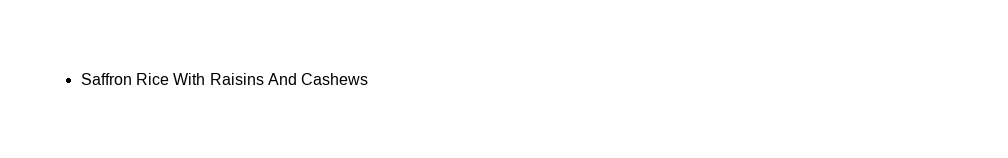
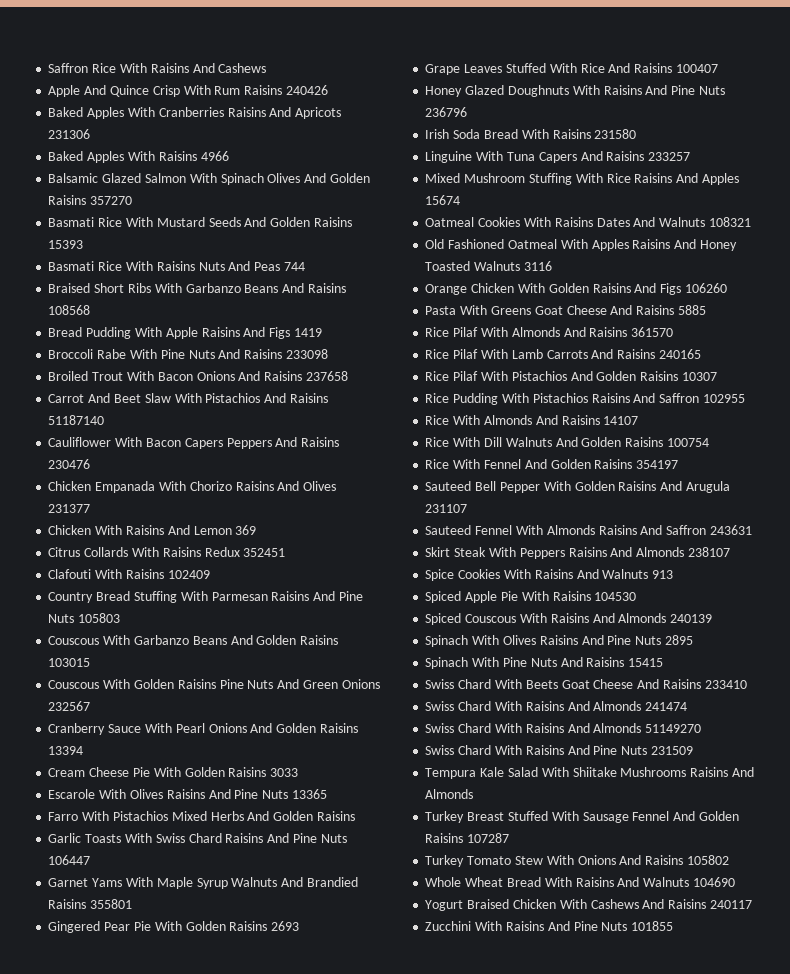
(369, 79) none -> [48,85,328,97] [48,107,342,119] [48,129,91,139] [48,151,229,163] [48,173,370,185] [48,195,133,205] [48,217,352,227] [48,240,84,249] [48,261,305,271] [48,283,346,293] [48,305,91,315] [48,327,322,339] [48,349,328,359] [48,371,348,381] [48,393,328,403] [48,415,105,425] [48,437,340,449] [48,459,91,469] [48,481,337,493] [48,504,91,513] [48,525,257,535] [48,547,286,557] [48,569,210,579] [48,591,363,603] [48,613,121,623] [48,635,339,645] [48,658,91,667] [48,679,380,689] [48,701,91,711] [48,723,358,735] [48,746,84,755] [48,767,299,777] [48,789,327,799] [48,811,355,821] [48,833,347,843] [48,855,91,865] [48,877,358,889] [48,899,133,909] [48,921,300,933] [425,63,718,75] [425,85,725,97] [425,107,468,117] [425,129,637,139] [425,151,691,163] [425,173,739,185] [425,195,461,205] [425,217,751,227] [425,239,737,251] [425,261,552,271] [425,283,727,295] [425,305,706,315] [425,327,674,337] [425,349,701,359] [425,371,717,381] [425,393,745,405] [425,415,639,425] [425,437,709,447] [425,459,679,469] [425,481,730,493] [425,504,468,513] [425,525,752,535] [425,547,730,559] [425,569,674,581] [425,591,637,603] [425,613,713,625] [425,635,693,647] [425,657,664,669] [425,679,747,689] [425,701,688,711] [425,723,702,733] [425,745,693,755] [425,767,754,779] [425,789,474,799] [425,811,739,823] [425,833,510,843] [425,855,729,867] [425,877,735,887] [425,899,752,911] [425,921,674,931] // Apple And Quince Crisp With Rum Raisins 240426 // Baked Apples With Cranberries Raisins And Apricots 231306 // Baked Apples With Raisins 4966 // Balsamic Glazed Salmon With Spinach Olives And Golden Raisins 357270 // Basmati Rice With Mustard Seeds And Golden Raisins 15393 // Basmati Rice With Raisins Nuts And Peas 744 // Braised Short Ribs With Garbanzo Beans And Raisins 108568 // Bread Pudding With Apple Raisins And Figs 1419 // Broccoli Rabe With Pine Nuts And Raisins 233098 // Broiled Trout With Bacon Onions And Raisins 237658 // Carrot And Beet Slaw With Pistachios And Raisins 51187140 // Cauliflower With Bacon Capers Peppers And Raisins 230476 // Chicken Empanada With Chorizo Raisins And Olives 231377 // Chicken With Raisins And Lemon 369 // Citrus Collards With Raisins Redux 352451 // Clafouti With Raisins 102409 // Country Bread Stuffing With Parmesan Raisins And Pine Nuts 105803 // Couscous With Garbanzo Beans And Golden Raisins 103015 // Couscous With Golden Raisins Pine Nuts And Green Onions 232567 // Cranberry Sauce With Pearl Onions And Golden Raisins 13394 // Cream Cheese Pie With Golden Raisins 3033 // Escarole With Olives Raisins And Pine Nuts 13365 // Farro With Pistachios Mixed Herbs And Golden Raisins // Garlic Toasts With Swiss Chard Raisins And Pine Nuts 106447 // Garnet Yams With Maple Syrup Walnuts And Brandied Raisins 355801 // Gingered Pear Pie With Golden Raisins 2693 // Grape Leaves Stuffed With Rice And Raisins 100407 // Honey Glazed Doughnuts With Raisins And Pine Nuts 236796 // Irish Soda Bread With Raisins 231580 // Linguine With Tuna Capers And Raisins 233257 // Mixed Mushroom Stuffing With Rice Raisins And Apples 15674 // Oatmeal Cookies With Raisins Dates And Walnuts 108321 // Old Fashioned Oatmeal With Apples Raisins And Honey Toasted Walnuts 3116 // Orange Chicken With Golden Raisins And Figs 106260 // Pasta With Greens Goat Cheese And Raisins 5885 // Rice Pilaf With Almonds And Raisins 361570 // Rice Pilaf With Lamb Carrots And Raisins 240165 // Rice Pilaf With Pistachios And Golden Raisins 10307 // Rice Pudding With Pistachios Raisins And Saffron 102955 // Rice With Almonds And Raisins 14107 // Rice With Dill Walnuts And Golden Raisins 100754 // Rice With Fennel And Golden Raisins 354197 // Sauteed Bell Pepper With Golden Raisins And Arugula 231107 // Sauteed Fennel With Almonds Raisins And Saffron 243631 // Skirt Steak With Peppers Raisins And Almonds 238107 // Spice Cookies With Raisins And Walnuts 913 // Spiced Apple Pie With Raisins 104530 // Spiced Couscous With Raisins And Almonds 240139 // Spinach With Olives Raisins And Pine Nuts 2895 // Spinach With Pine Nuts And Raisins 15415 // Swiss Chard With Beets Goat Cheese And Raisins 233410 // Swiss Chard With Raisins And Almonds 241474 // Swiss Chard With Raisins And Almonds 51149270 // Swiss Chard With Raisins And Pine Nuts 231509 // Tempura Kale Salad With Shiitake Mushrooms Raisins And Almonds // Turkey Breast Stuffed With Sausage Fennel And Golden Raisins 107287 // Turkey Tomato Stew With Onions And Raisins 105802 // Whole Wheat Bread With Raisins And Walnuts 104690 // Yogurt Braised Chicken With Cashews And Raisins 240117 // Zucchini With Raisins And Pine Nuts 101855

